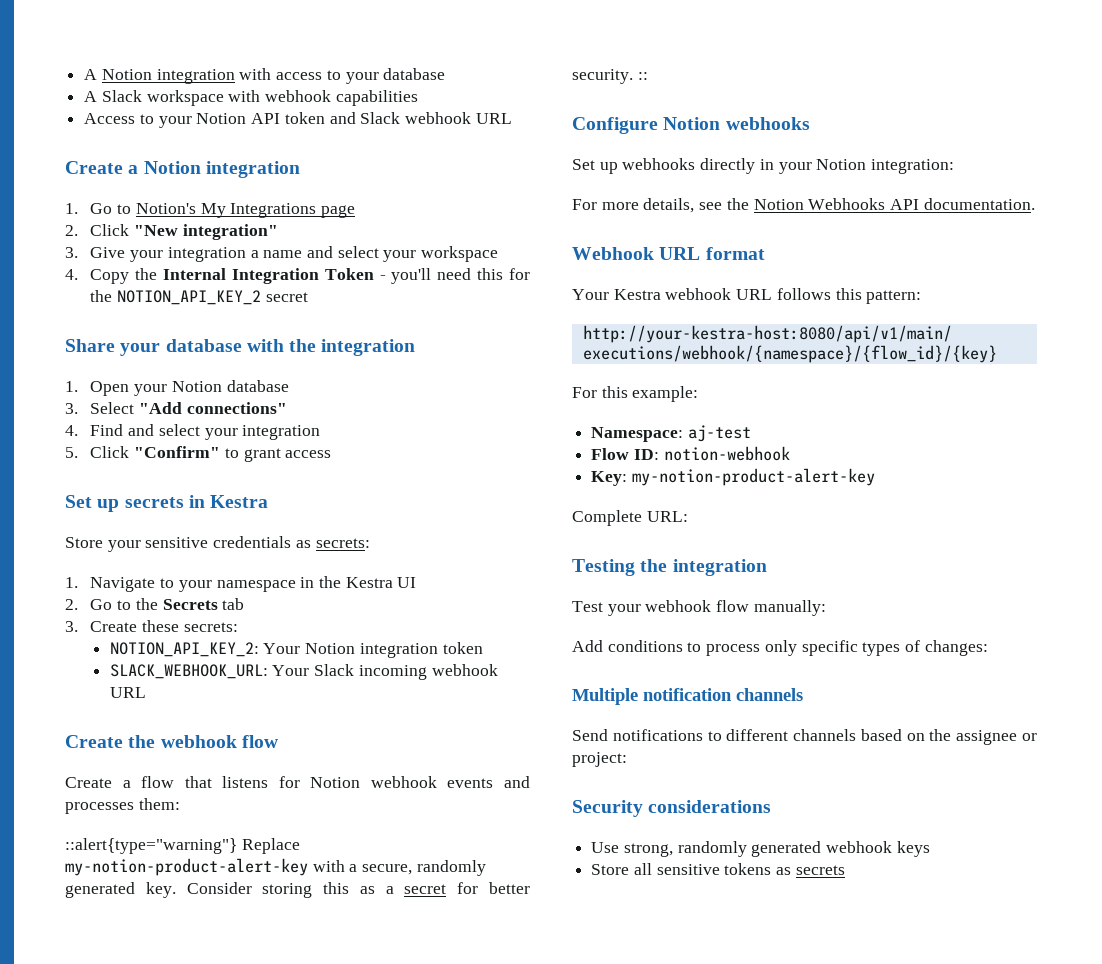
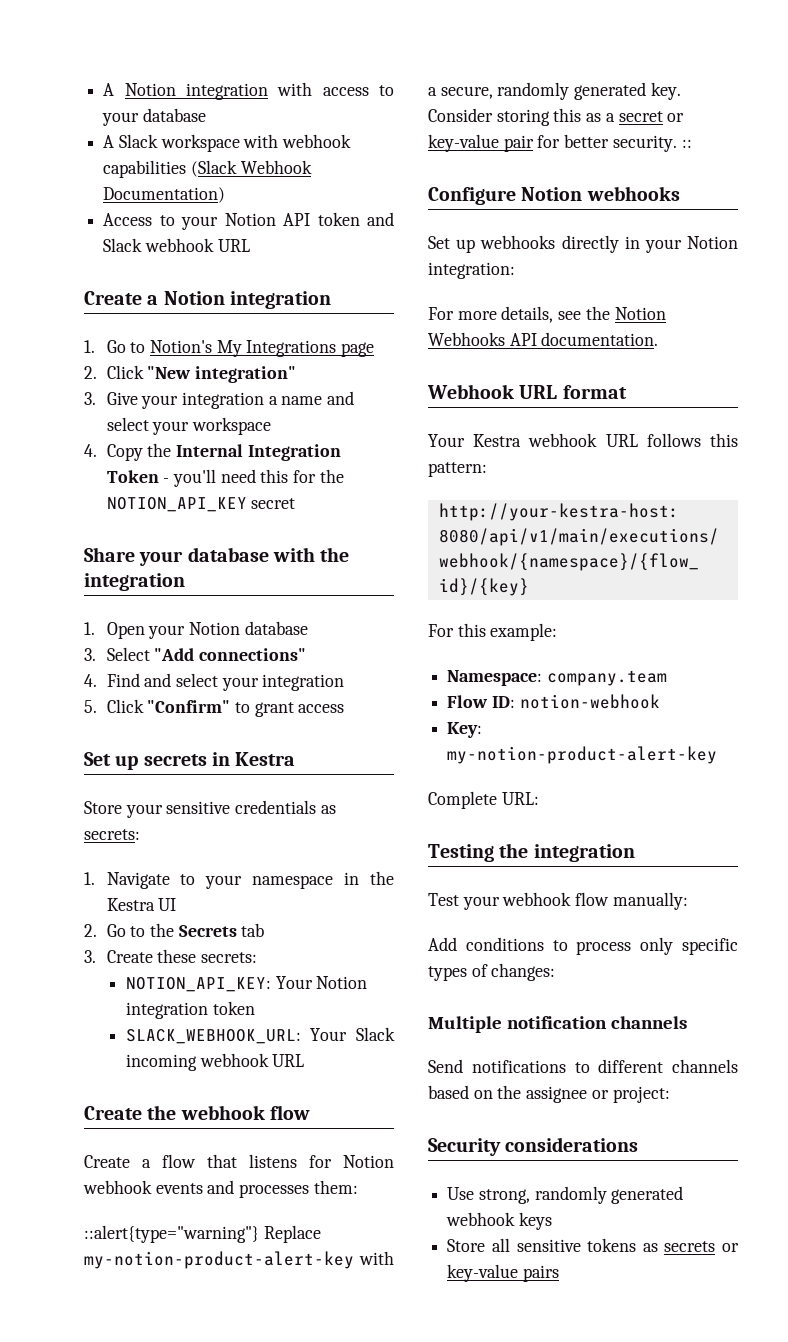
(418, 98) none -> [190,160,312,177] [103,187,226,203] (Slack Webhook Documentation)
[117,290,262,305] NOTION_API_KEY_2 -> [106,497,247,512] NOTION_API_KEY
[109,642,259,657] NOTION_API_KEY_2: -> [125,977,271,992] NOTION_API_KEY:
(447, 889) none -> [667,113,685,122] [428,134,534,152] or key-value pair
[687,425,751,442] aj-test -> [546,670,667,686] company.team
(845, 870) none -> [722,1243,739,1252] [447,1264,559,1282] or key-value pairs

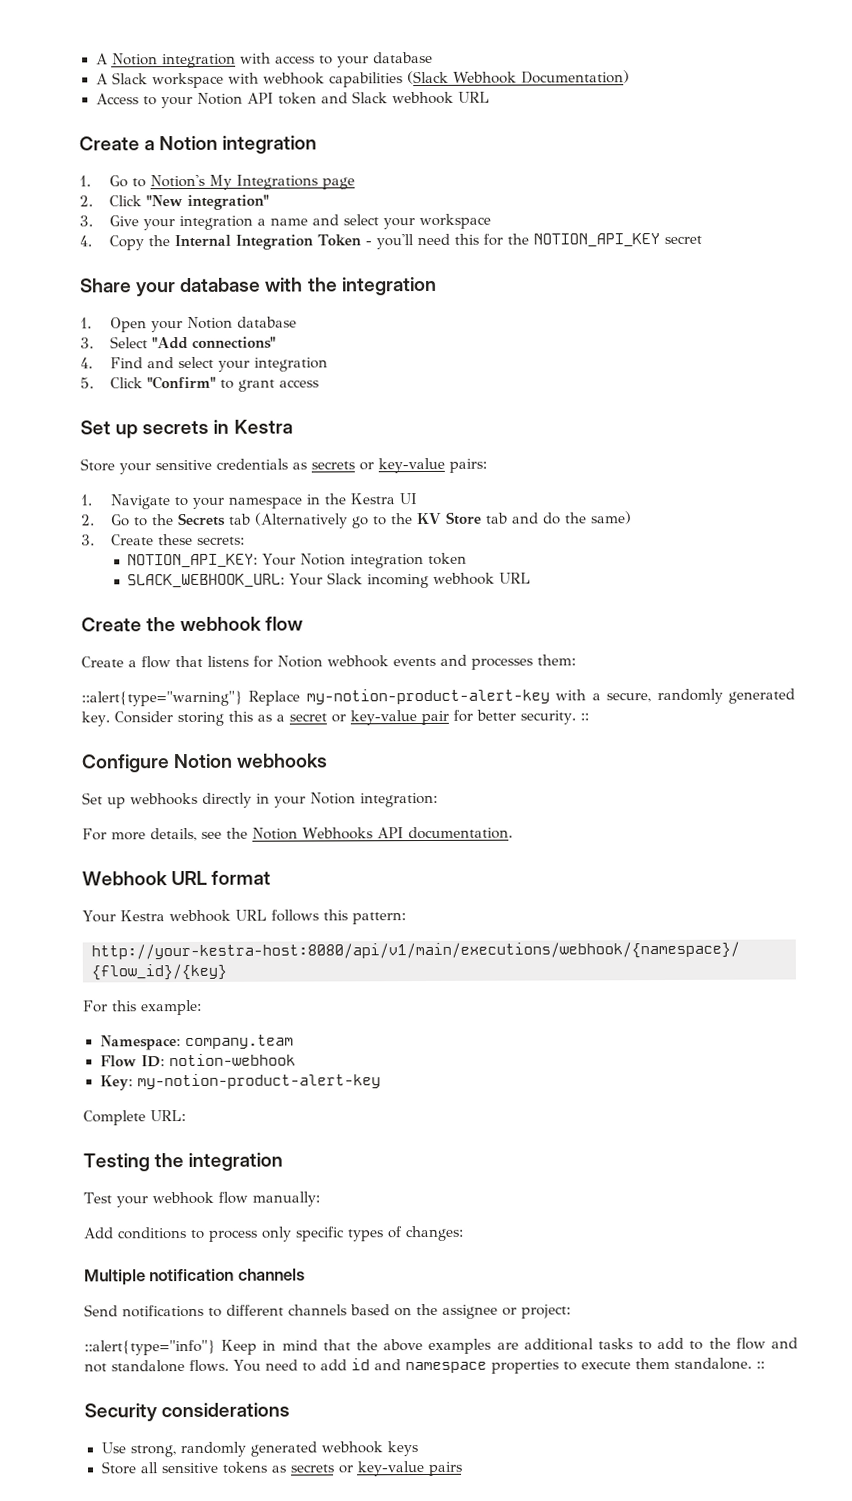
[84,829,140,840] secrets: -> [311,457,487,474] secrets or key-value pairs:
(265, 930) none -> [254,511,632,529] (Alternatively go to the KV Store tab and do the same)
(670, 1094) none -> [84,1337,798,1356] [84,1357,765,1374] // ::alert{type="info"} Keep in mind that the above examples are additional tasks to add to the flow and not standalone flows. You need to add id and namespace properties to execute them standalone. ::

